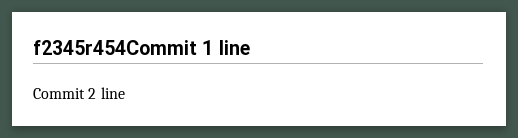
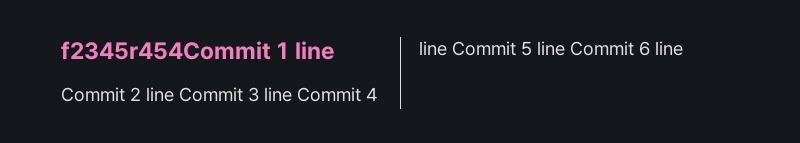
(125, 93) none -> [179,87,378,102] [419,41,683,56] Commit 3 line Commit 4 line Commit 5 line Commit 6 line

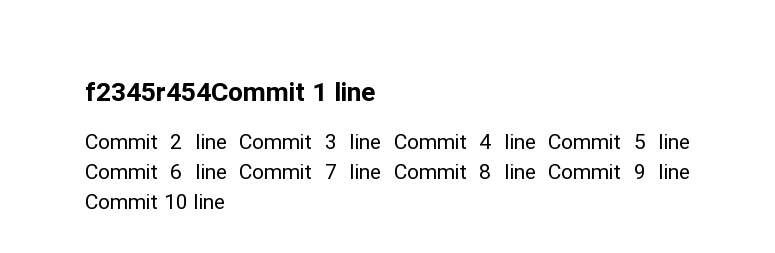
(683, 48) none -> [239,164,690,179] [85,194,226,209] Commit 7 line Commit 8 line Commit 9 line Commit 10 line

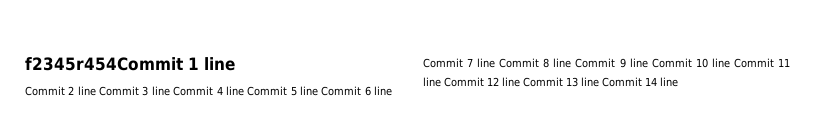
(226, 201) none -> [733,58,790,68] [423,77,678,87] Commit 11 line Commit 12 line Commit 13 line Commit 14 line

